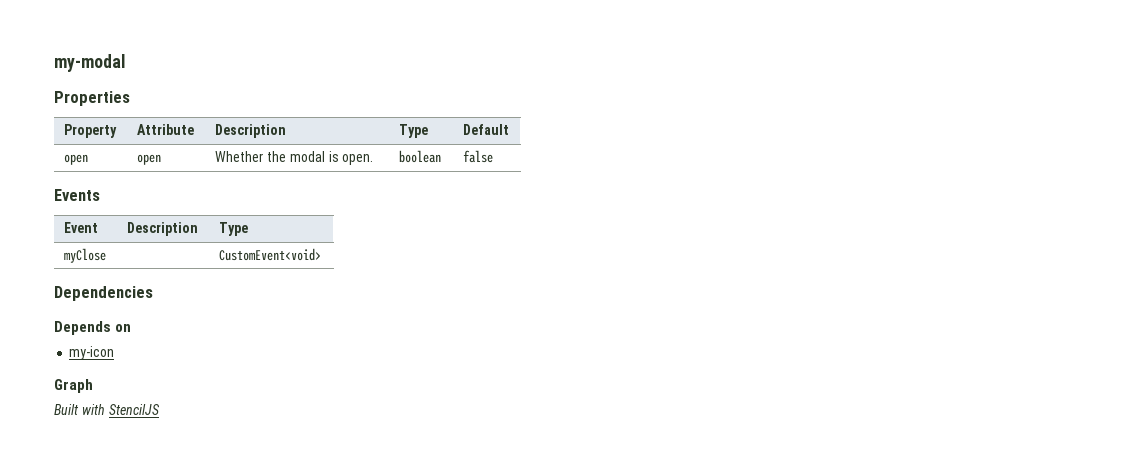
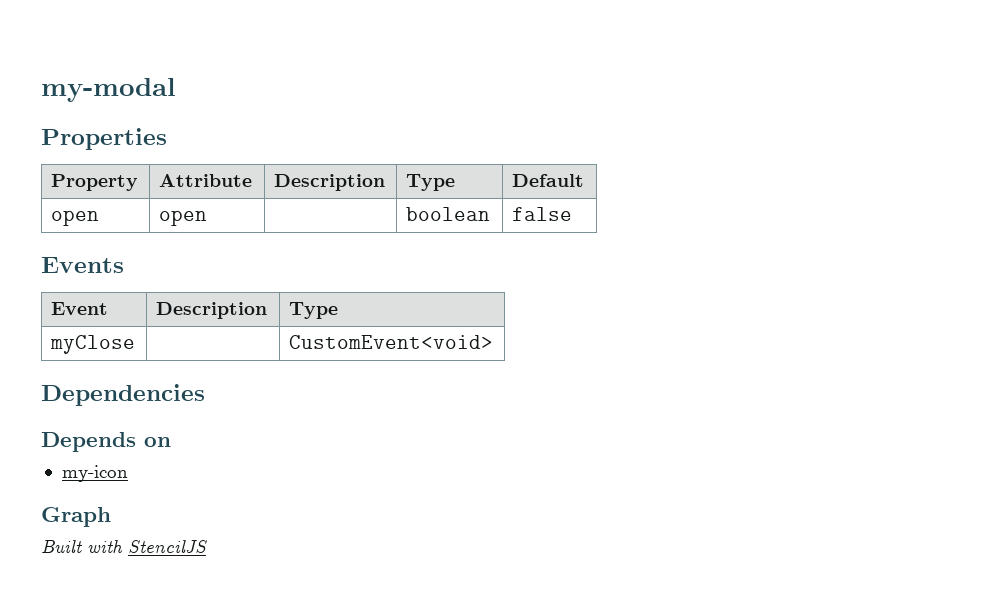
[215,151,374,165] Whether the modal is open. -> (208, 218) none

